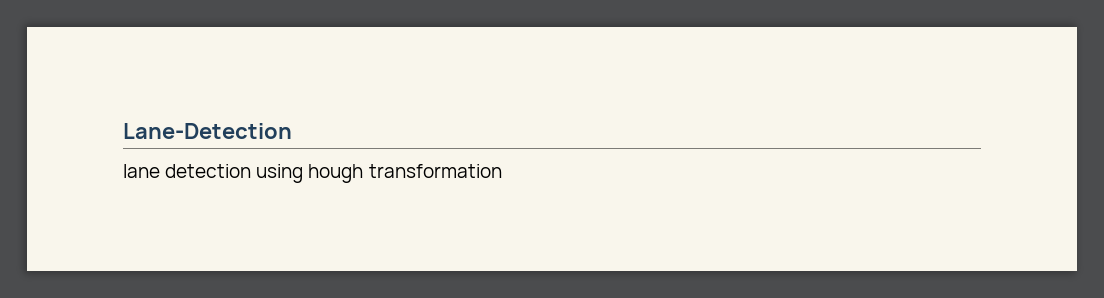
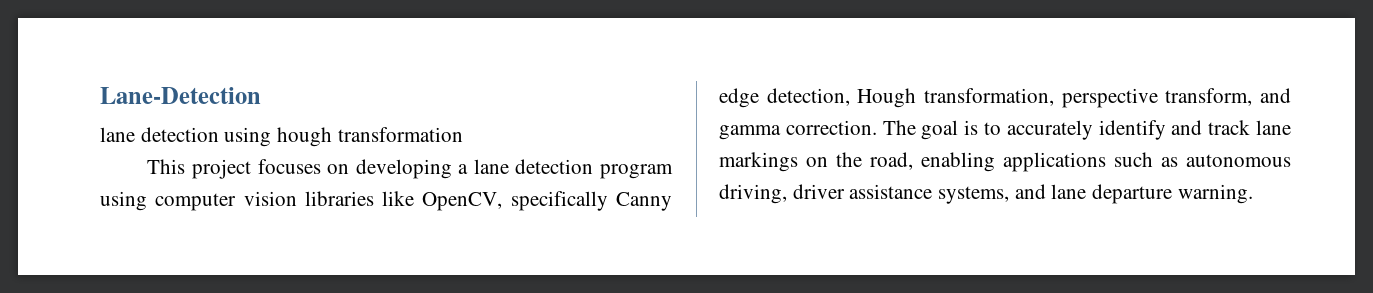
(502, 171) none -> [147,159,673,179] [100,191,672,211] [719,88,1291,108] [719,120,1291,140] [719,152,1291,172] [719,184,1253,204] // This project focuses on developing a lane detection program using computer vision libraries like OpenCV, specifically Canny edge detection, Hough transformation, perspective transform, and gamma correction. The goal is to accurately identify and track lane markings on the road, enabling applications such as autonomous driving, driver assistance systems, and lane departure warning.

